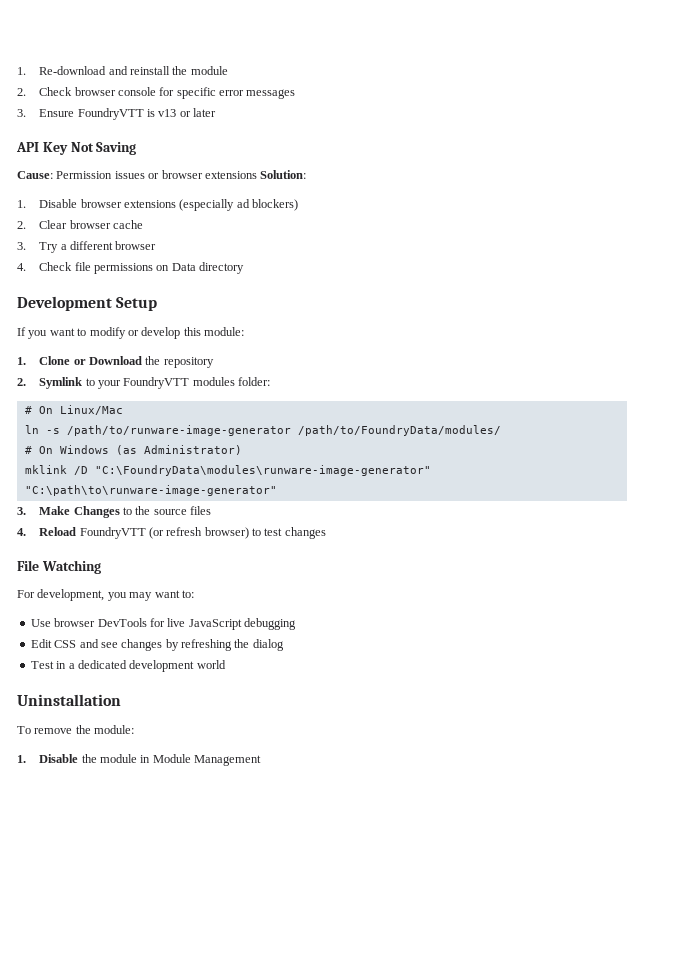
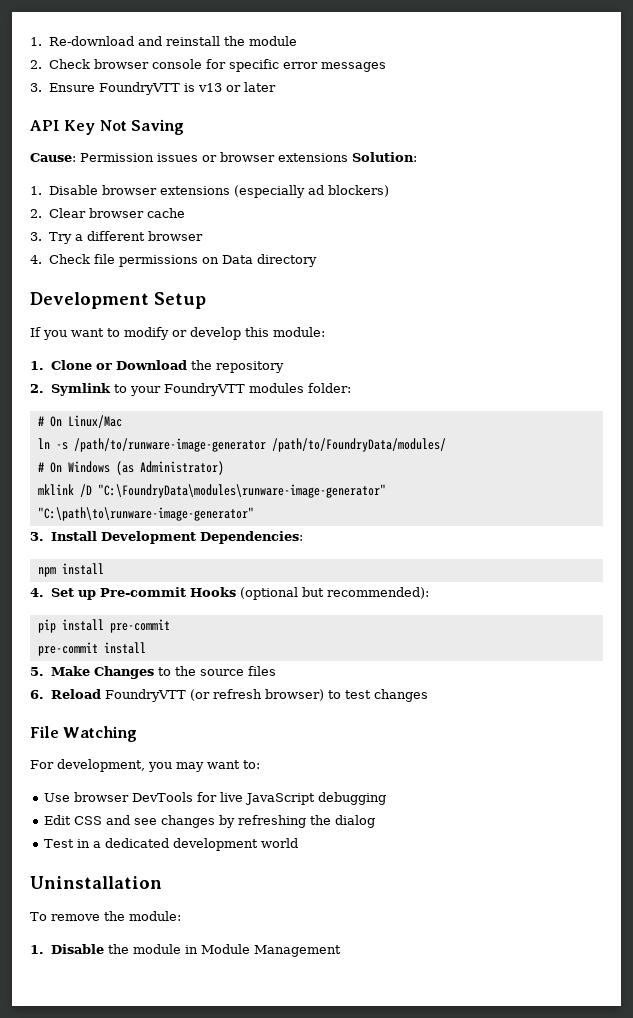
(26, 511) none -> [50,531,303,544] [37,563,104,577] [30,587,429,600] [37,619,170,633] [37,642,146,656] [30,667,44,676] Install Development Dependencies: // npm install // 4. Set up Pre-commit Hooks (optional but recommended): // pip install pre-commit // pre-commit install // 5.
[17,528,26,536] 4. -> [30,690,44,699] 6.

